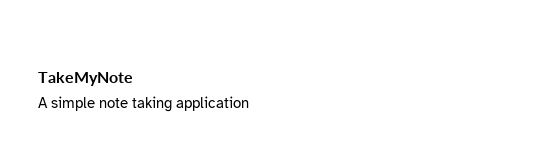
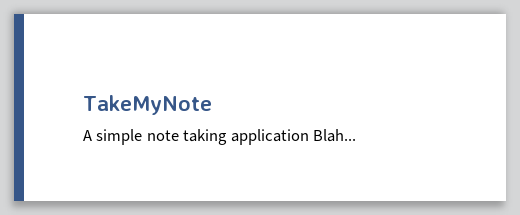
(249, 103) none -> [313,129,357,142] Blah...

